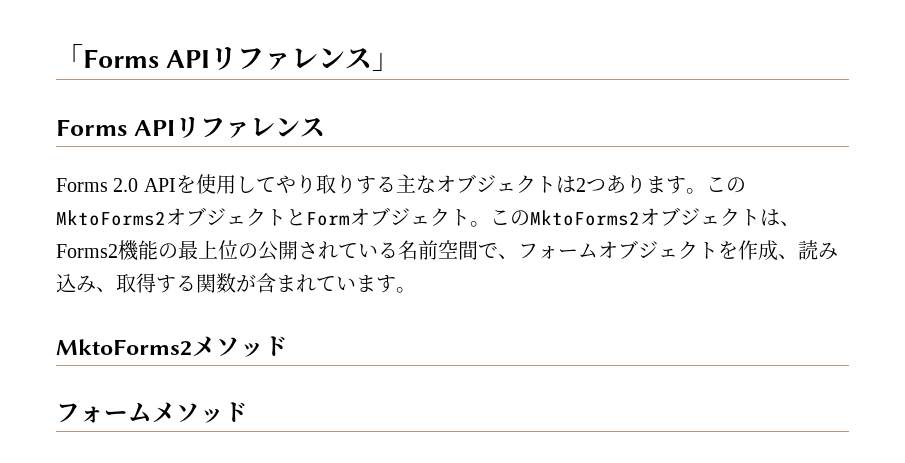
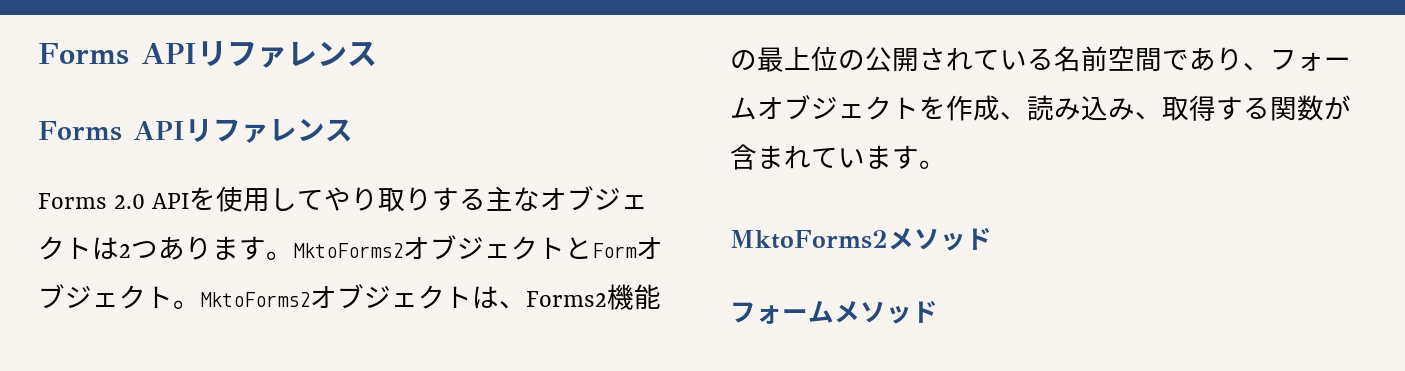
[56,44,400,71] 「Forms APIリファレンス」 -> [38,41,377,68] Forms APIリファレンス
[705,176,746,193] この -> (293, 255) none
[490,209,530,226] この -> (200, 304) none
(498, 250) none -> [1189,47,1243,71] あり

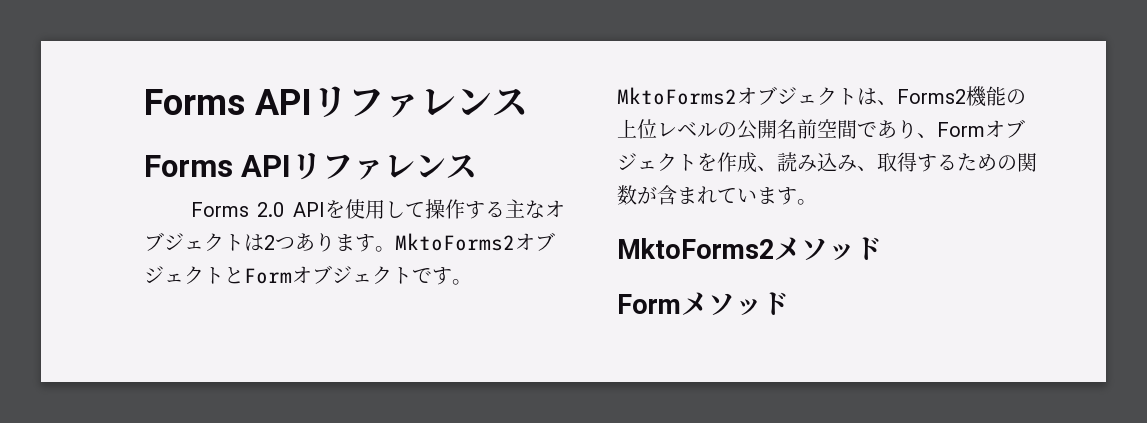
[324,187,433,212] やり取り -> [425,199,465,219] 操作
(173, 297) none -> [412,267,452,285] です
[757,46,1054,72] 最上位の公開されている -> [617,119,777,140] 上位レベルの公開
[1270,49,1351,71] [730,97,757,120] フォーム -> [937,122,985,137] Form
(1270, 108) none -> [957,153,1017,171] ための
[730,300,834,324] フォーム -> [617,294,681,314] Form

